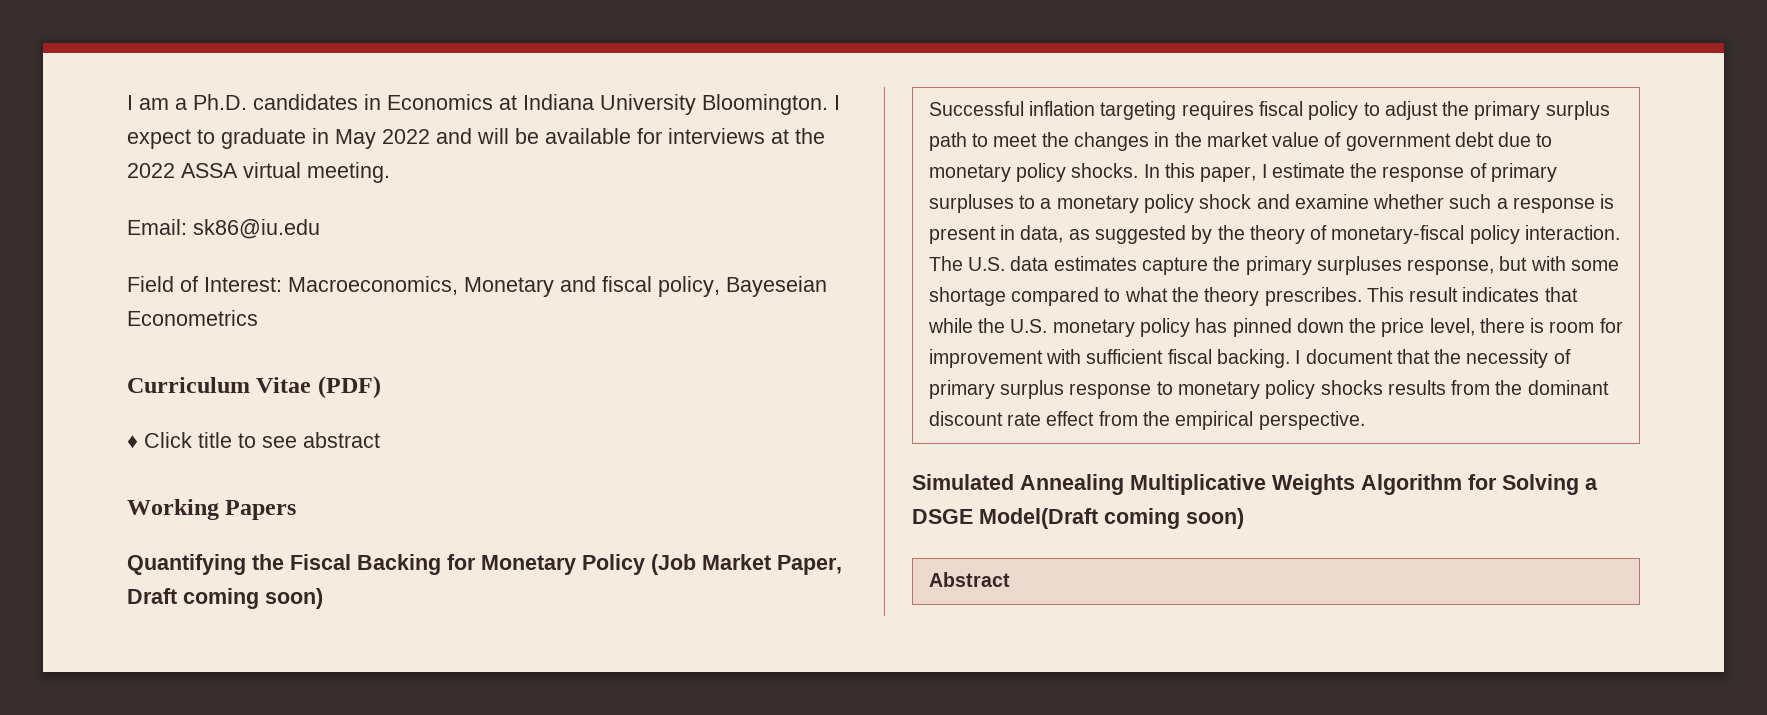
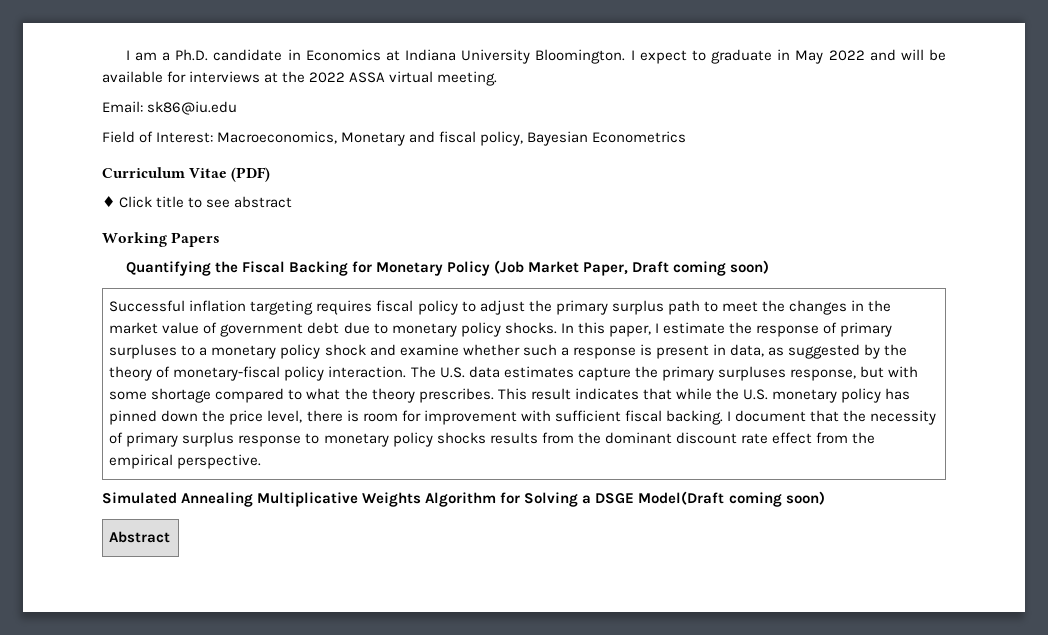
[253,94,358,110] candidates -> [213,49,283,61] candidate
[726,276,827,297] Bayeseian -> [527,131,589,146] Bayesian

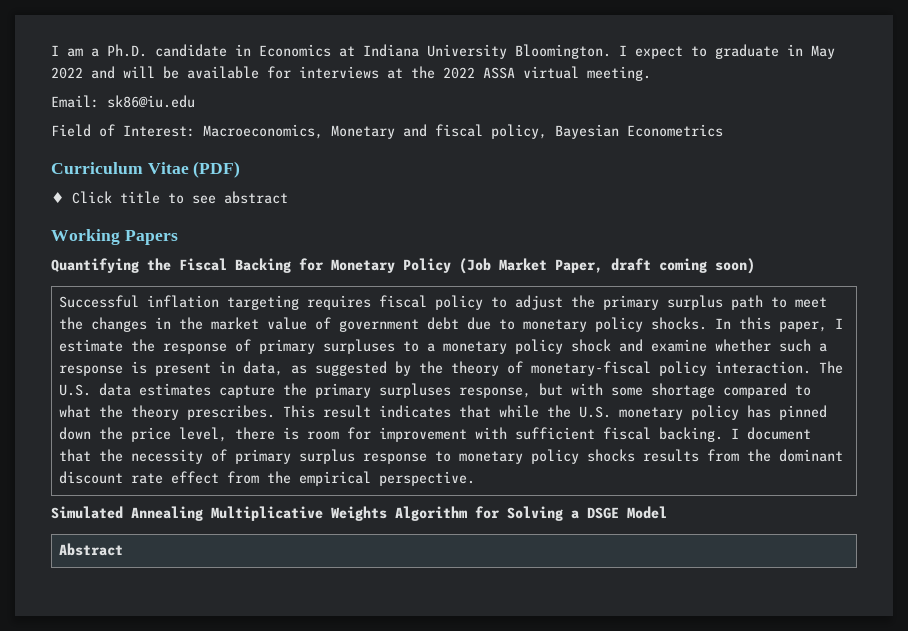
[632,261,670,273] Draft -> [611,258,651,271] draft
[638,491,825,507] Model(Draft coming soon) -> [627,506,667,519] Model

